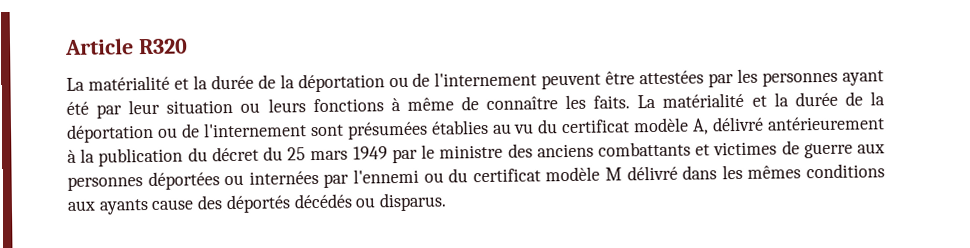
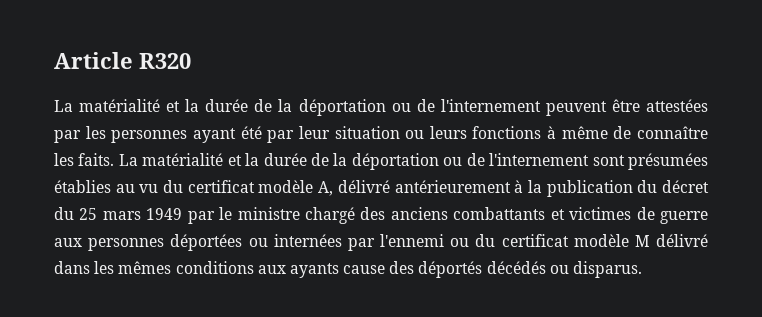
(504, 151) none -> [304,207,355,224] chargé

